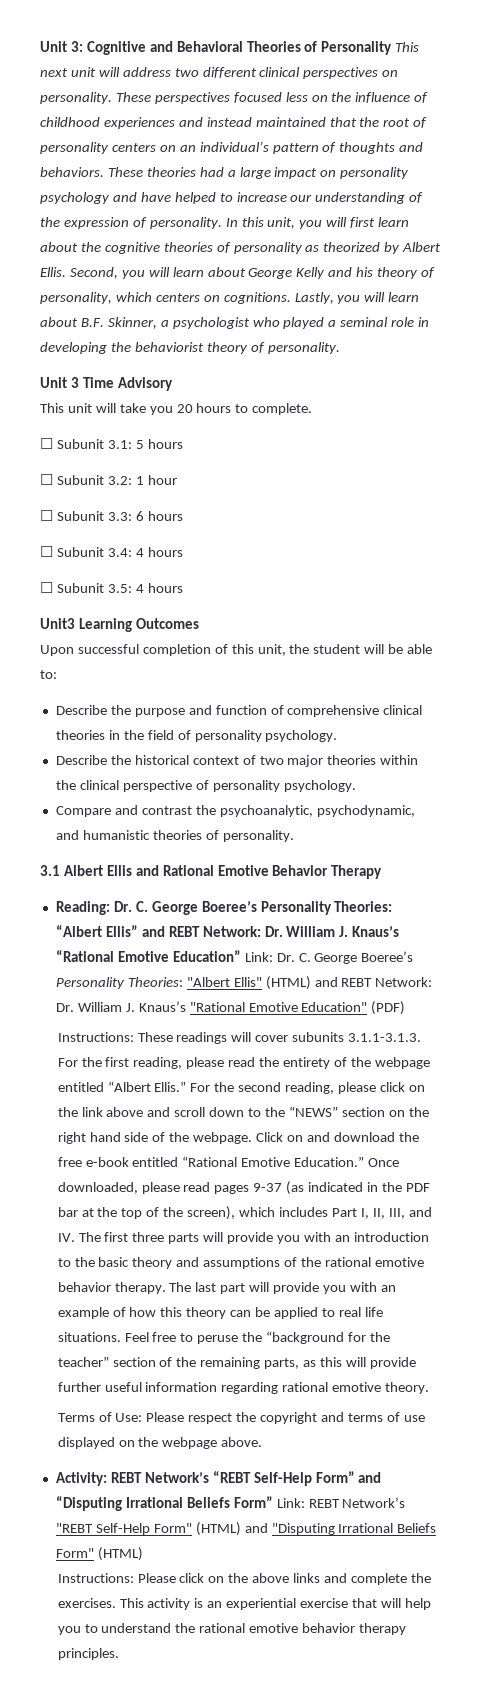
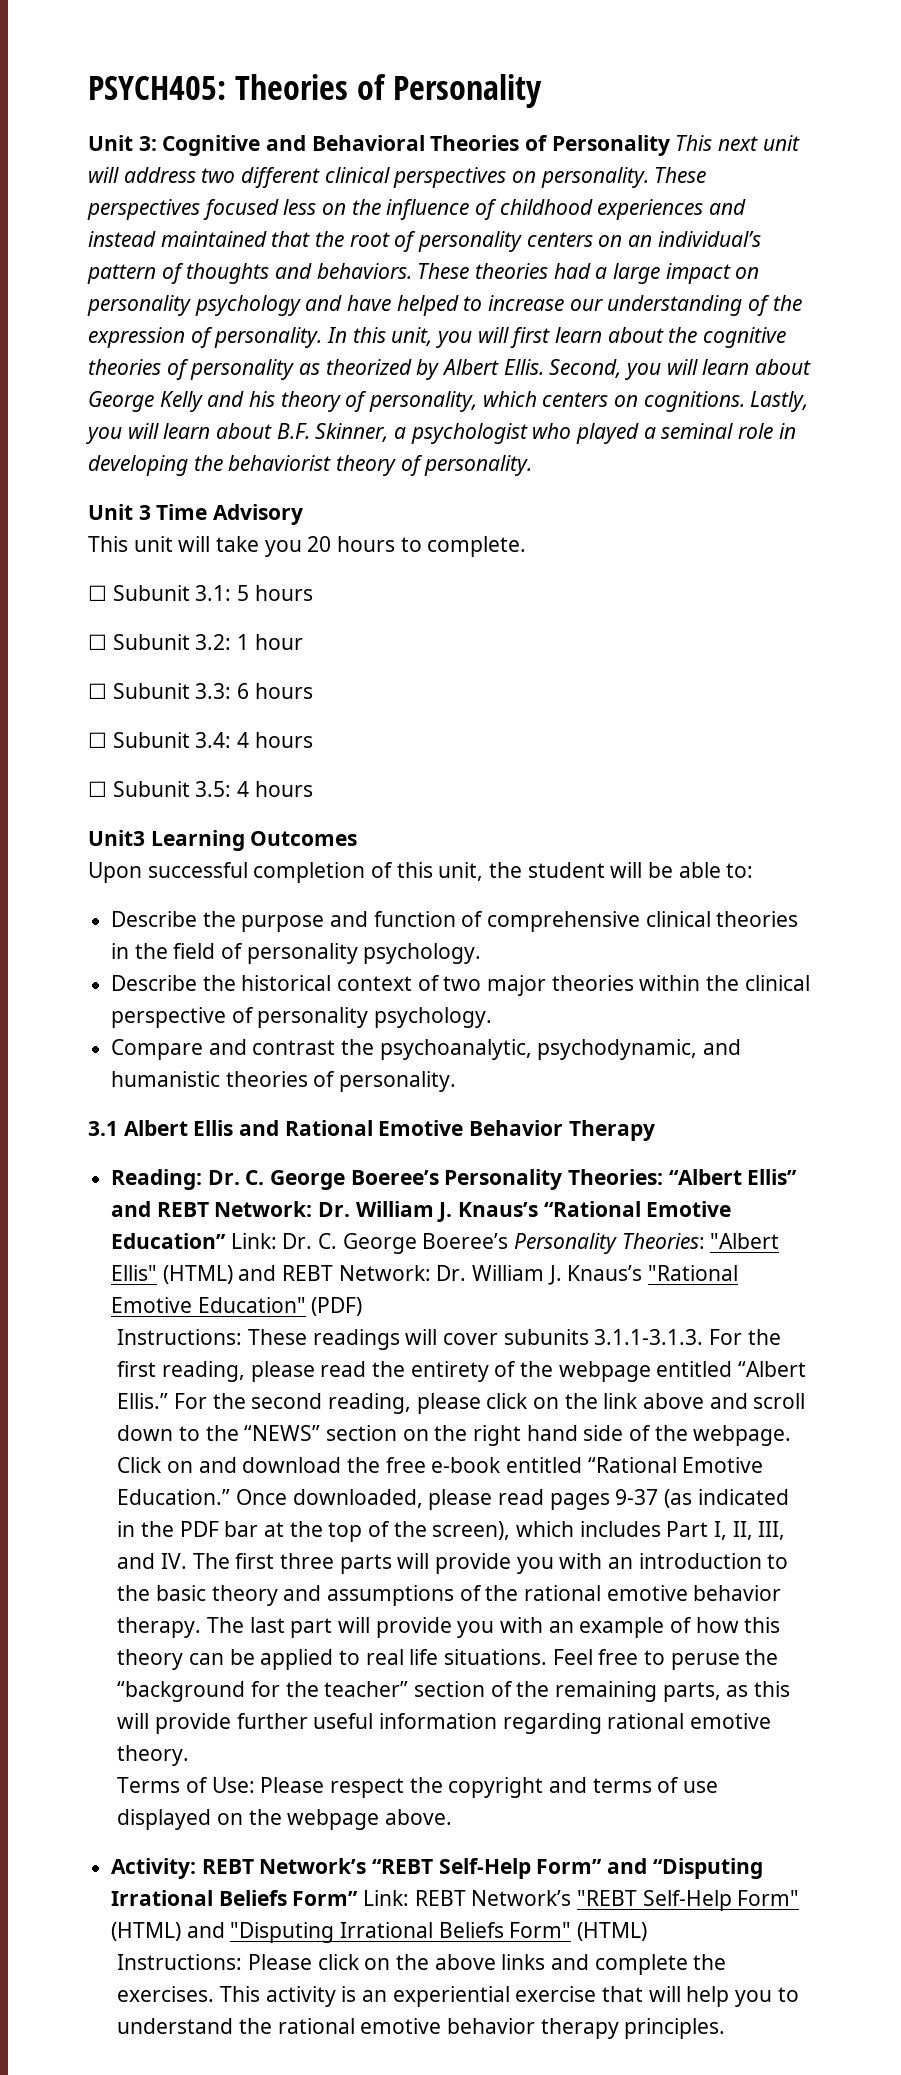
(40, 46) none -> [88,74,543,108] PSYCH405: Theories of Personality //

